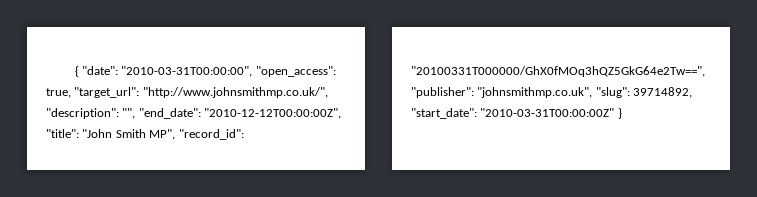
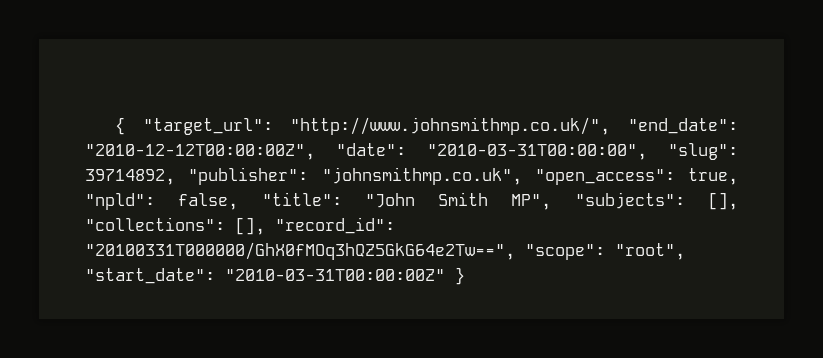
[82,66,336,77] [46,87,328,98] [46,108,342,119] [46,129,244,140] [411,66,705,77] [411,87,693,98] "date": "2010-03-31T00:00:00", "open_access": true, "target_url": "http://www.johnsmithmp.co.uk/", "description": "", "end_date": "2010-12-12T00:00:00Z", "title": "John Smith MP", "record_id": "20100331T000000/GhX0fMOq3hQZ5GkG64e2Tw==", "publisher": "johnsmithmp.co.uk", "slug": 39714892, -> [142,117,738,135] [85,143,738,160] [85,167,738,185] [85,192,738,210] [85,217,395,235] [85,242,685,260] "target_url": "http://www.johnsmithmp.co.uk/", "end_date": "2010-12-12T00:00:00Z", "date": "2010-03-31T00:00:00", "slug": 39714892, "publisher": "johnsmithmp.co.uk", "open_access": true, "npld": false, "title": "John Smith MP", "subjects": [], "collections": [], "record_id": "20100331T000000/GhX0fMOq3hQZ5GkG64e2Tw==", "scope": "root",

